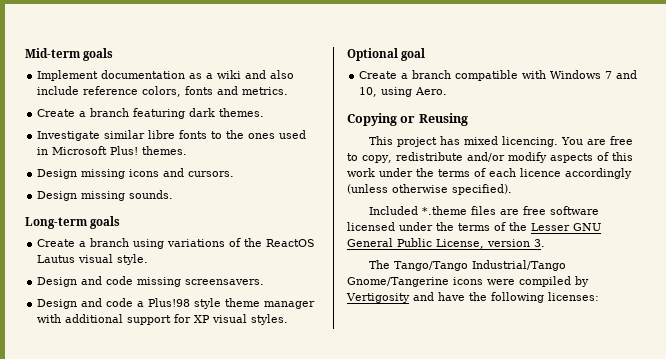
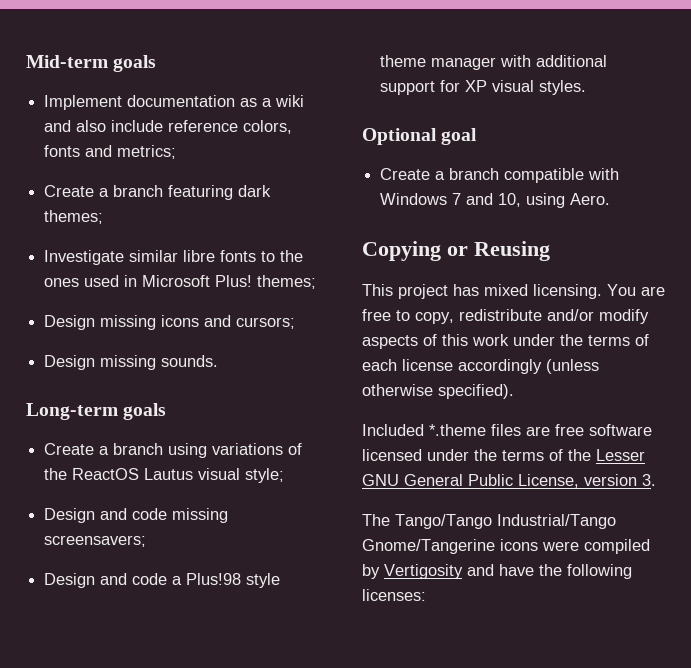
[242,87,289,95] metrics. -> [117,145,177,159] metrics;
[219,108,265,117] themes. -> [44,210,104,224] themes;
[142,146,188,155] themes. -> [257,275,317,289] themes;
[188,171,235,177] cursors. -> [236,317,296,329] cursors;
[117,254,149,265] style. -> [245,468,285,483] style;
[185,279,265,285] screensavers. -> [44,535,147,547] screensavers;
[502,136,559,147] licencing. -> [533,284,602,299] licensing.
[520,168,561,177] licence -> [402,359,453,371] license

